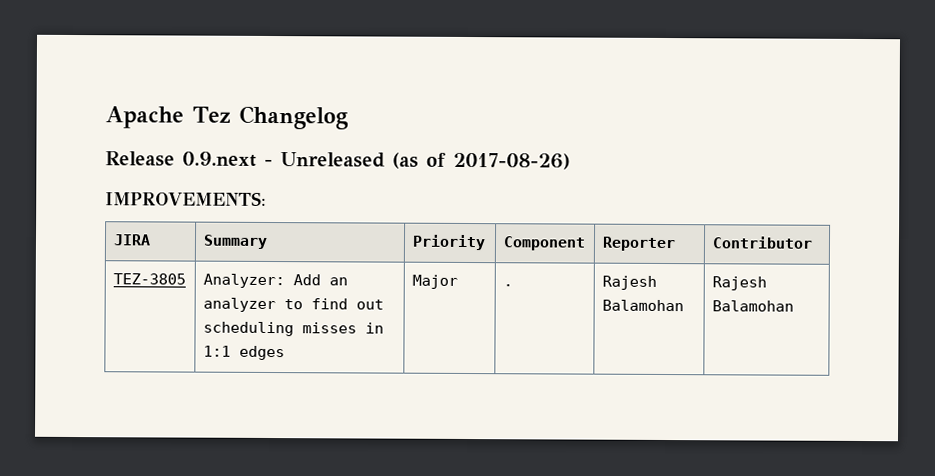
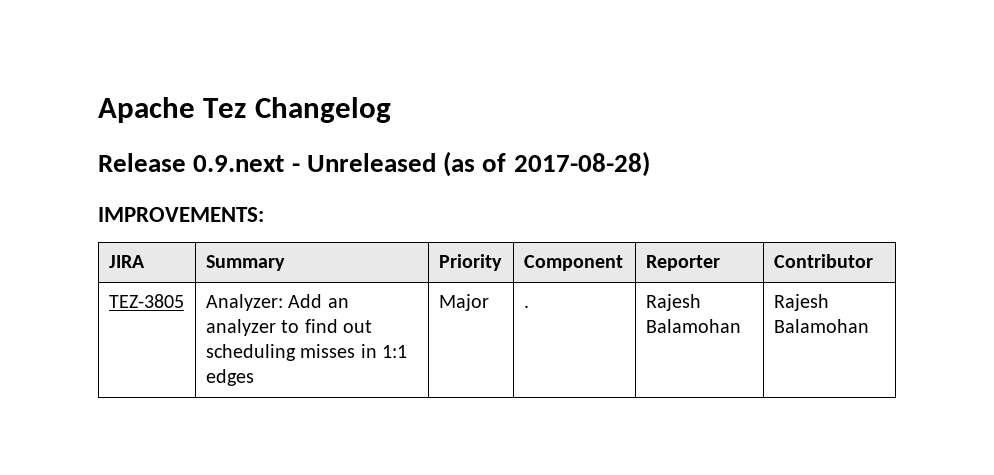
[453,152,571,170] 2017-08-26) -> [513,151,650,177] 2017-08-28)

